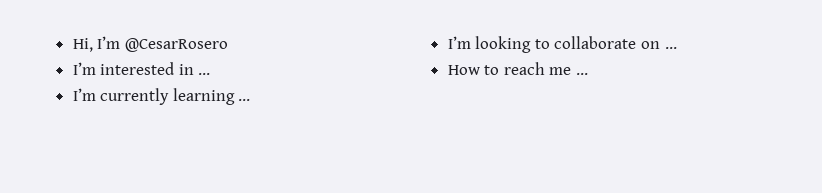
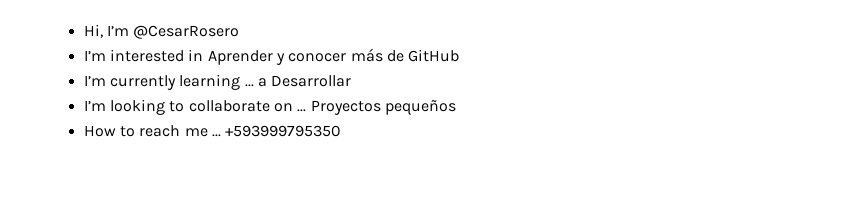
[198,73,211,75] ... -> [207,48,460,65] Aprender y conocer más de GitHub
(251, 100) none -> [257,75,352,87] a Desarrollar
(677, 48) none -> [310,100,456,115] Proyectos pequeños
(589, 74) none -> [225,125,342,137] +593999795350

